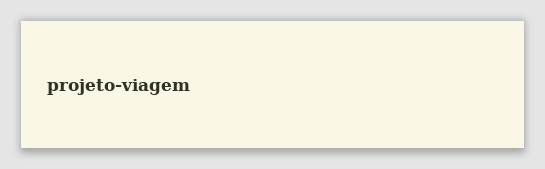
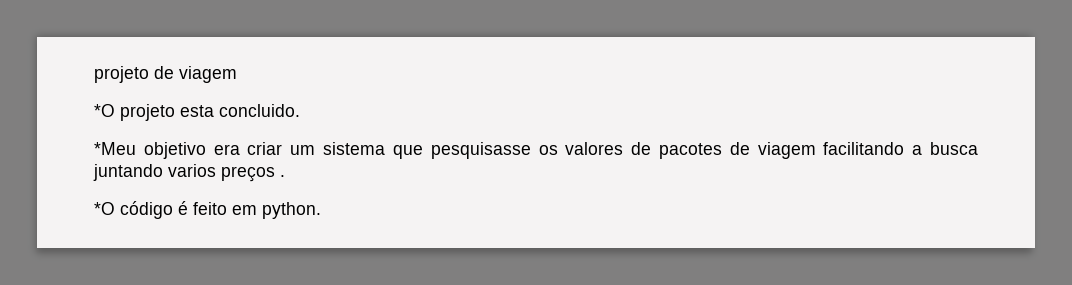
[47,79,190,95] projeto-viagem -> [94,66,237,83] [94,104,300,121] [94,142,978,159] [93,164,285,182] [94,201,321,219] projeto de viagem // *O projeto esta concluido. // *Meu objetivo era criar um sistema que pesquisasse os valores de pacotes de viagem facilitando a busca juntando varios preços . // *O código é feito em python.

